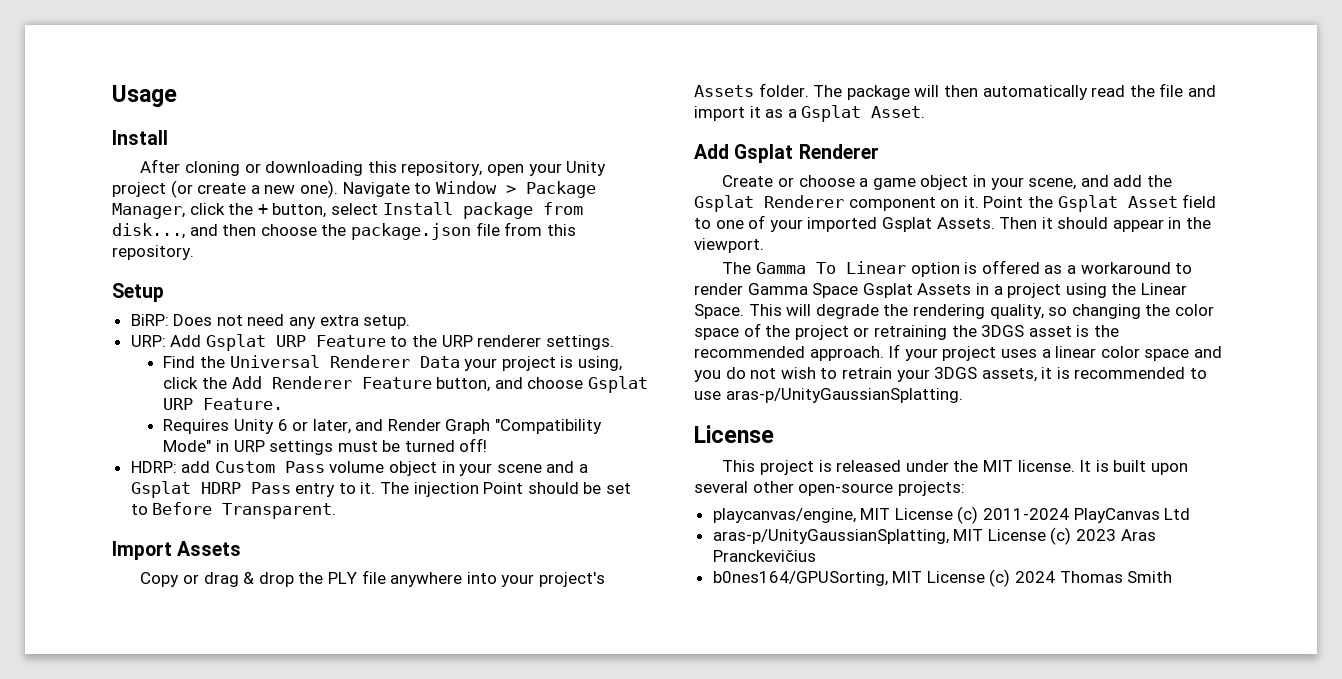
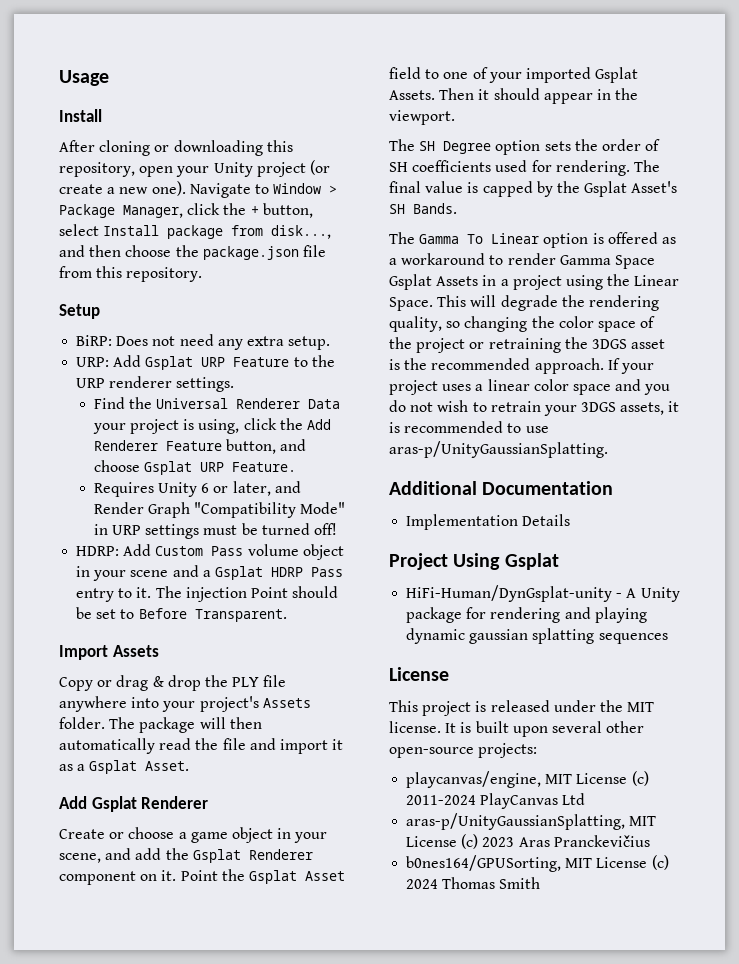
[181,461,211,473] add -> [123,544,152,556] Add
(764, 245) none -> [389,139,661,155] [389,160,660,176] [389,181,678,197] [389,203,457,214] // The SH Degree option sets the order of SH coefficients used for rendering. The final value is capped by the Gsplat Asset's SH Bands.
(963, 395) none -> [389,481,614,495] [406,514,571,530] [389,553,559,570] [406,585,680,602] [406,607,647,623] [406,628,668,644] // Additional Documentation // Implementation Details // Project Using Gsplat // HiFi-Human/DynGsplat-unity - A Unity package for rendering and playing dynamic gaussian splatting sequences

